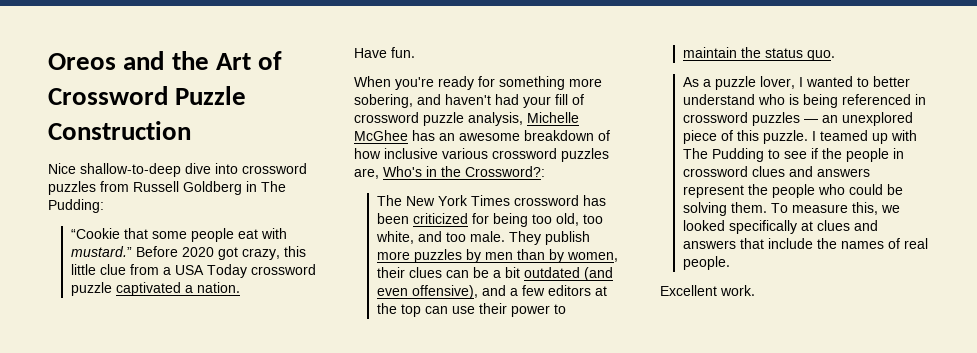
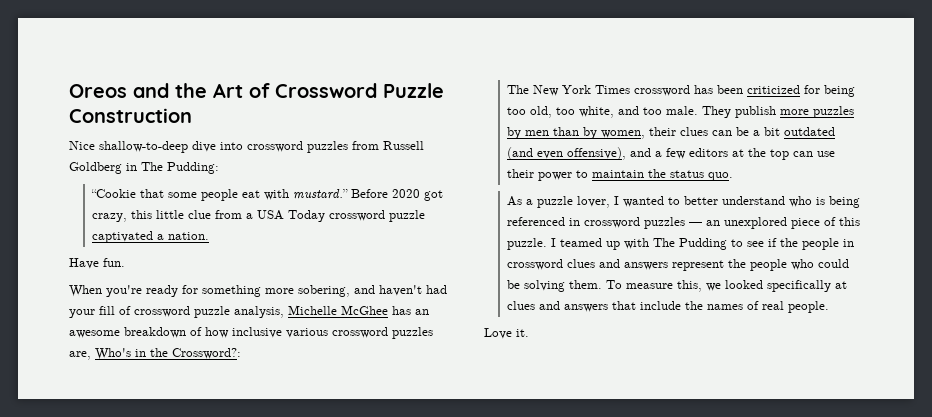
[660,285,755,296] Excellent work. -> [484,328,529,339] Love it.

